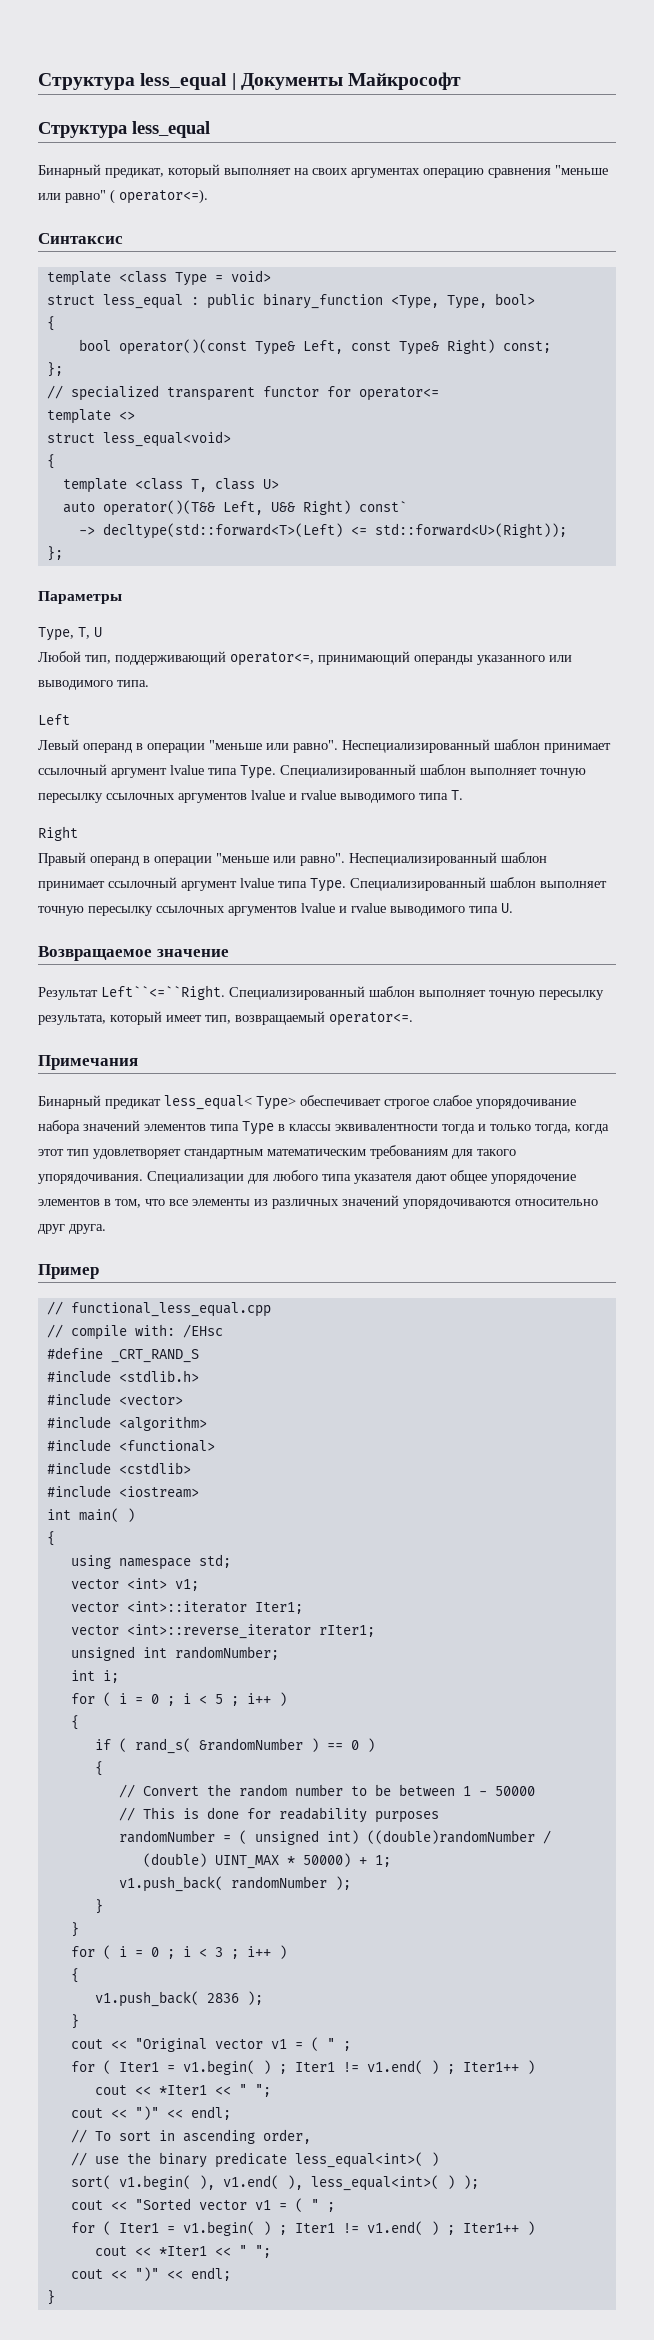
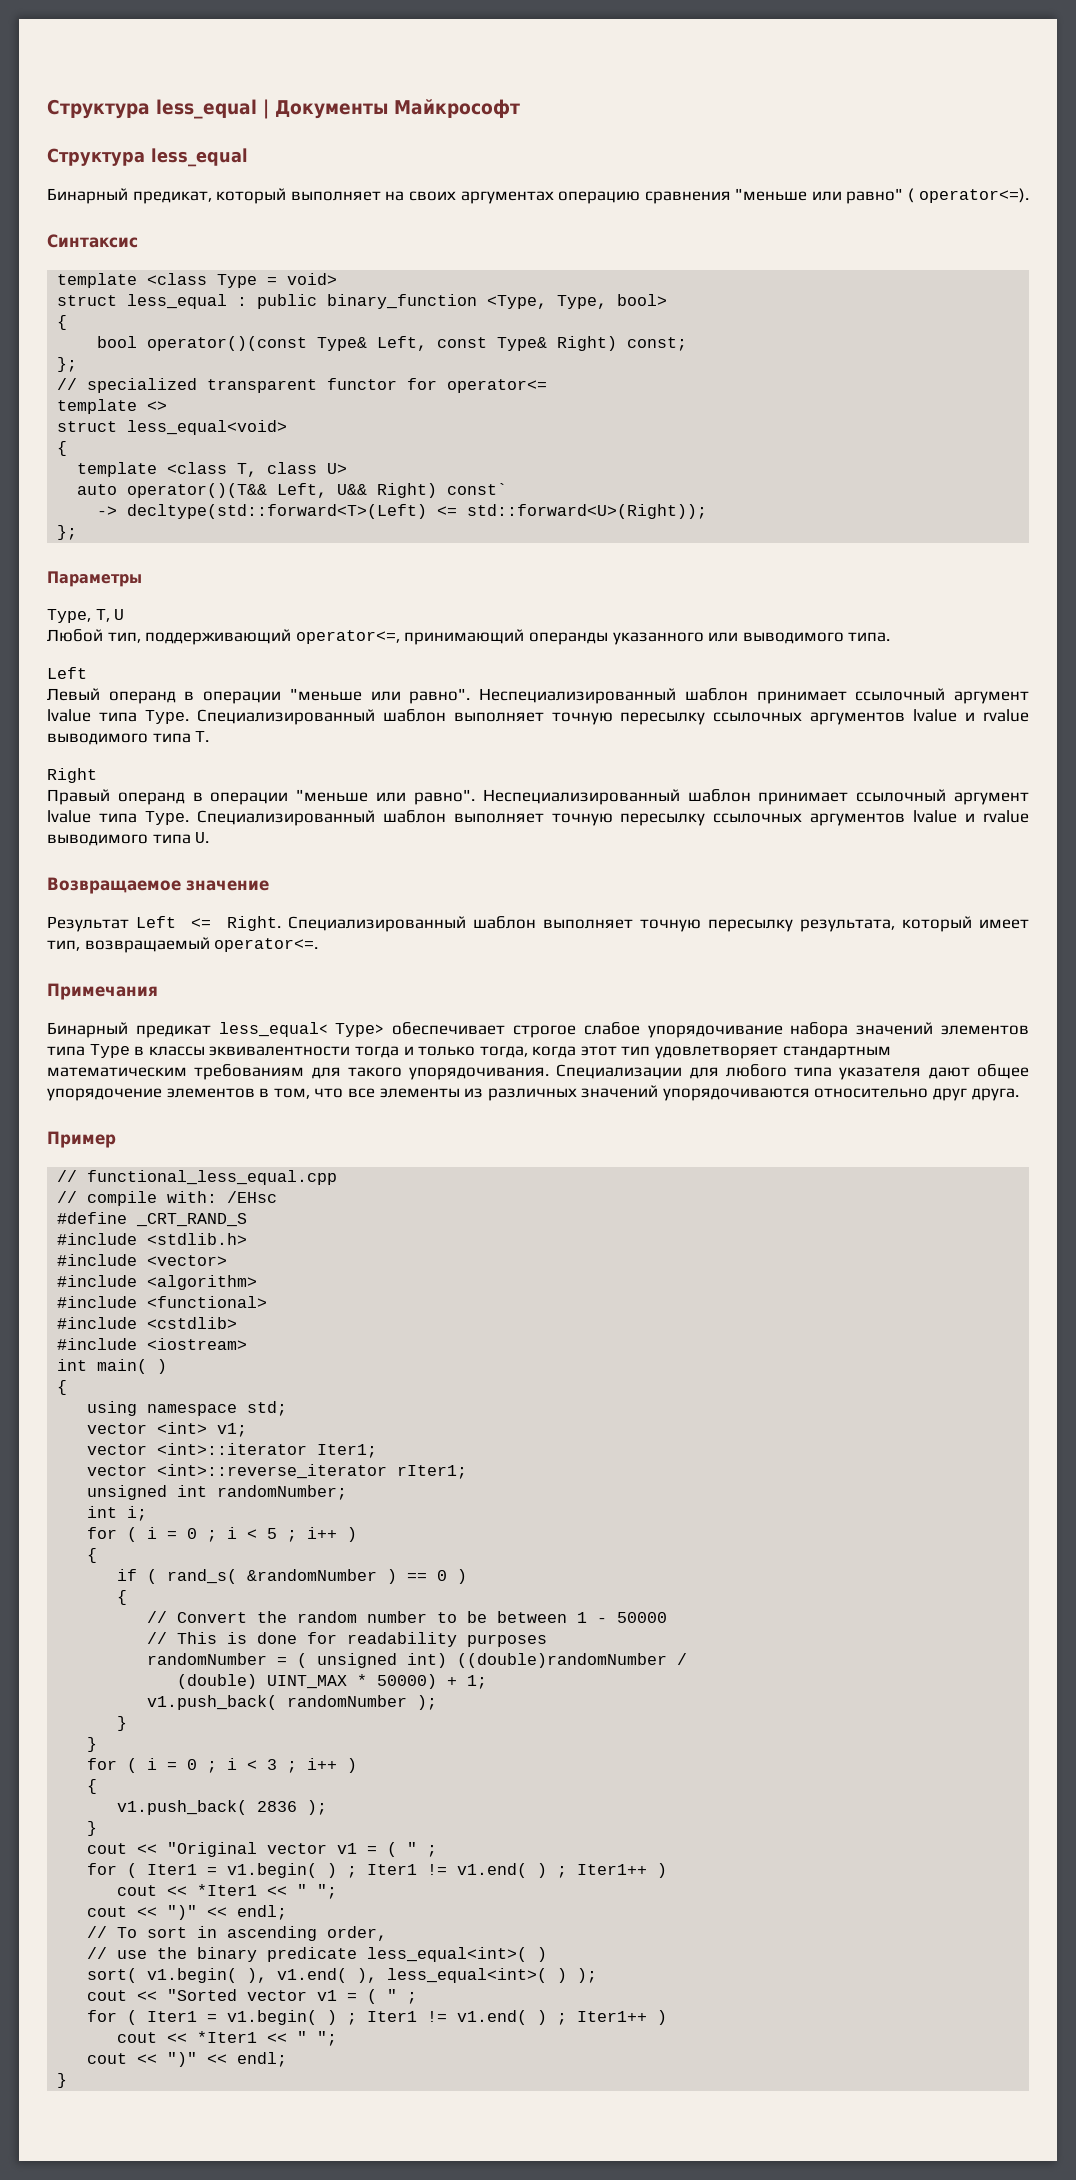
[101,985,225,1000] Left``<=``Right. -> [136,916,281,931] Left <= Right.

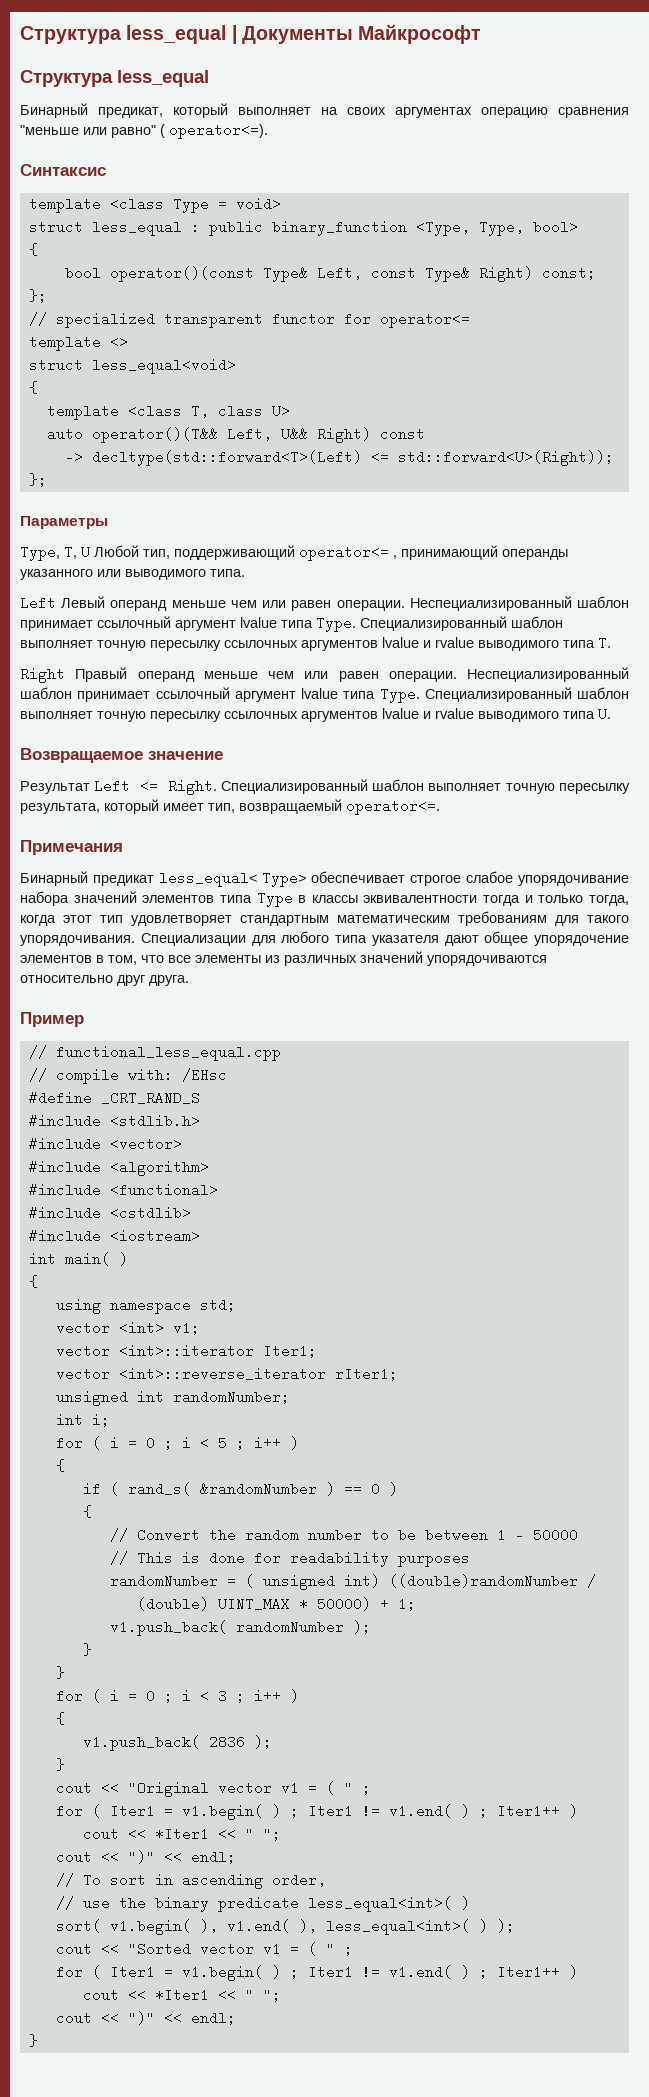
[447,483,508,495] const` -> [379,427,425,441] const
(125, 614) // -> (90, 552) none
[295,630,400,644] operator<=, -> [299,545,397,561] operator<= ,
(87, 673) // -> (56, 603) none
[184,688,471,704] в операции "меньше или равно". -> [171,600,405,611] меньше чем или равен операции.
(97, 775) // -> (65, 675) none
[192,789,475,805] в операции "меньше или равно". -> [203,671,457,682] меньше чем или равен операции.

